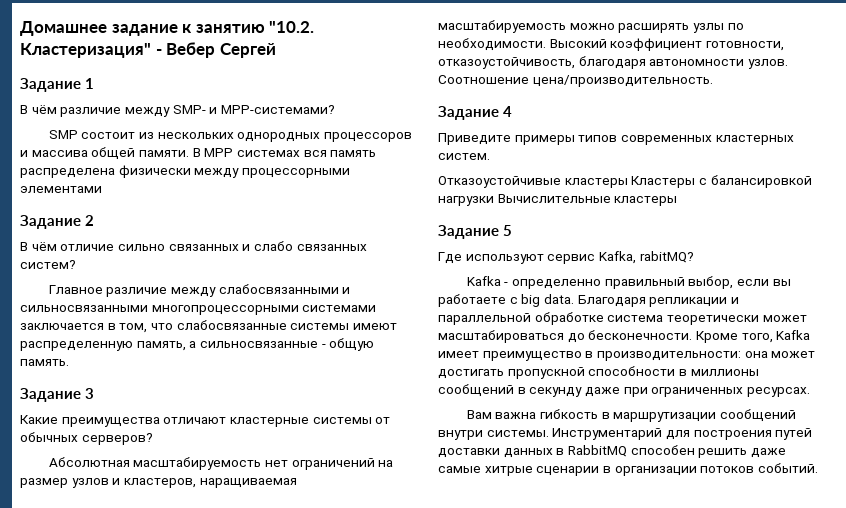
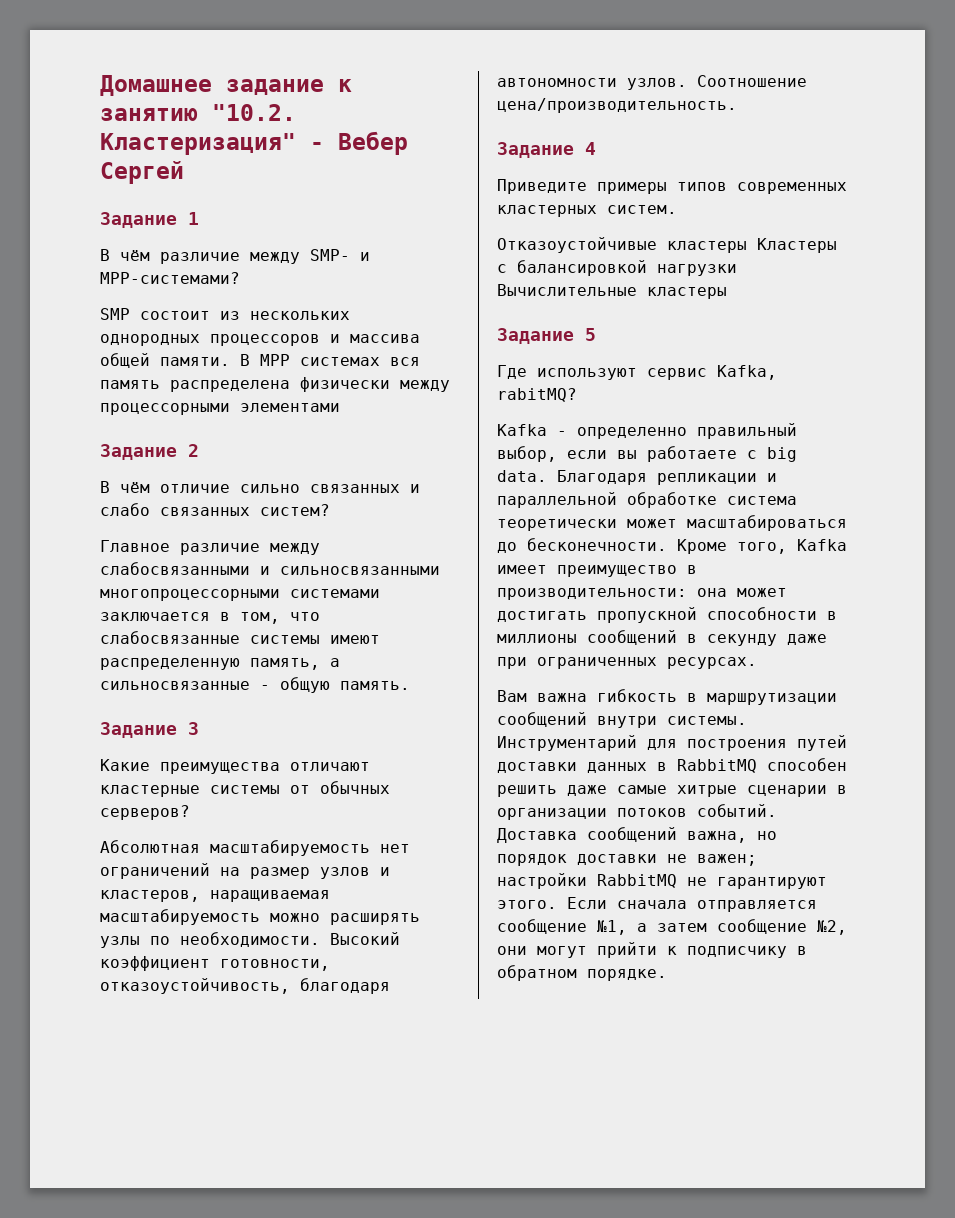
(818, 468) none -> [497,827,777,843] [497,854,757,866] [497,873,827,889] [497,897,817,912] [497,919,847,935] [497,942,807,958] [497,965,667,981] Доставка сообщений важна, но порядок доставки не важен; настройки RabbitMQ не гарантируют этого. Если сначала отправляется сообщение №1, а затем сообщение №2, они могут прийти к подписчику в обратном порядке.

